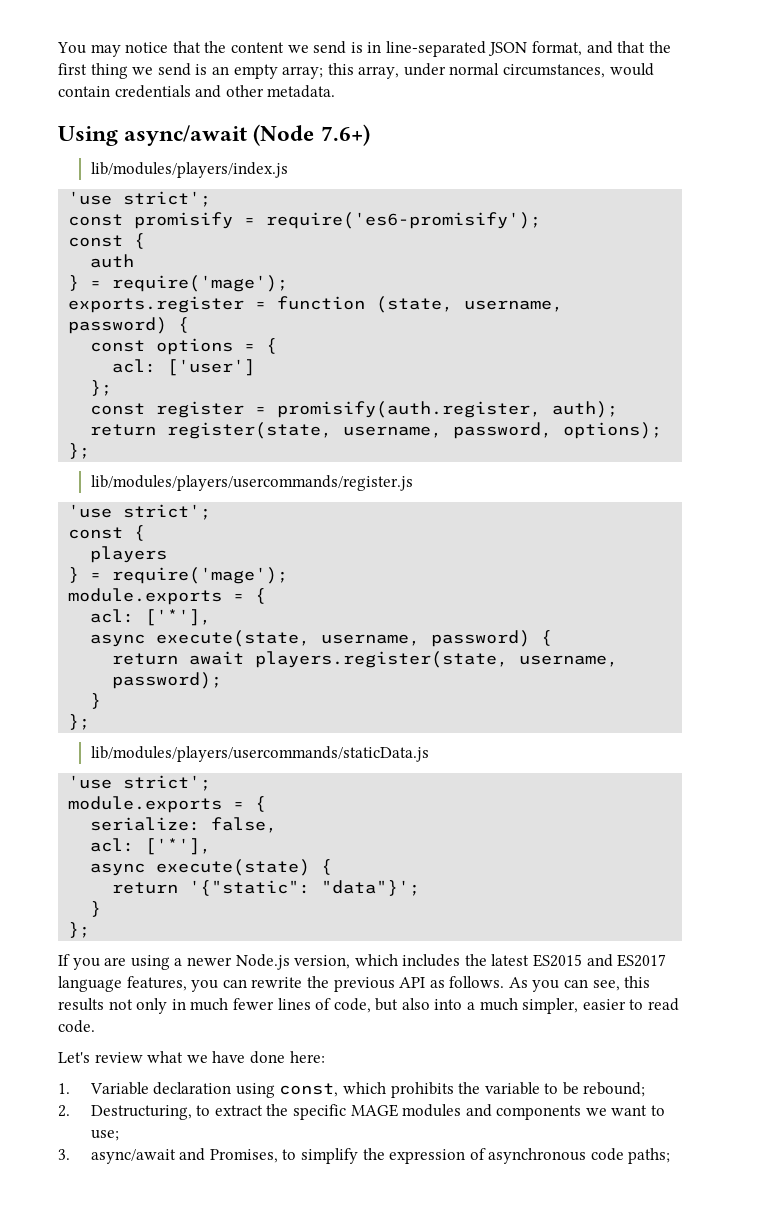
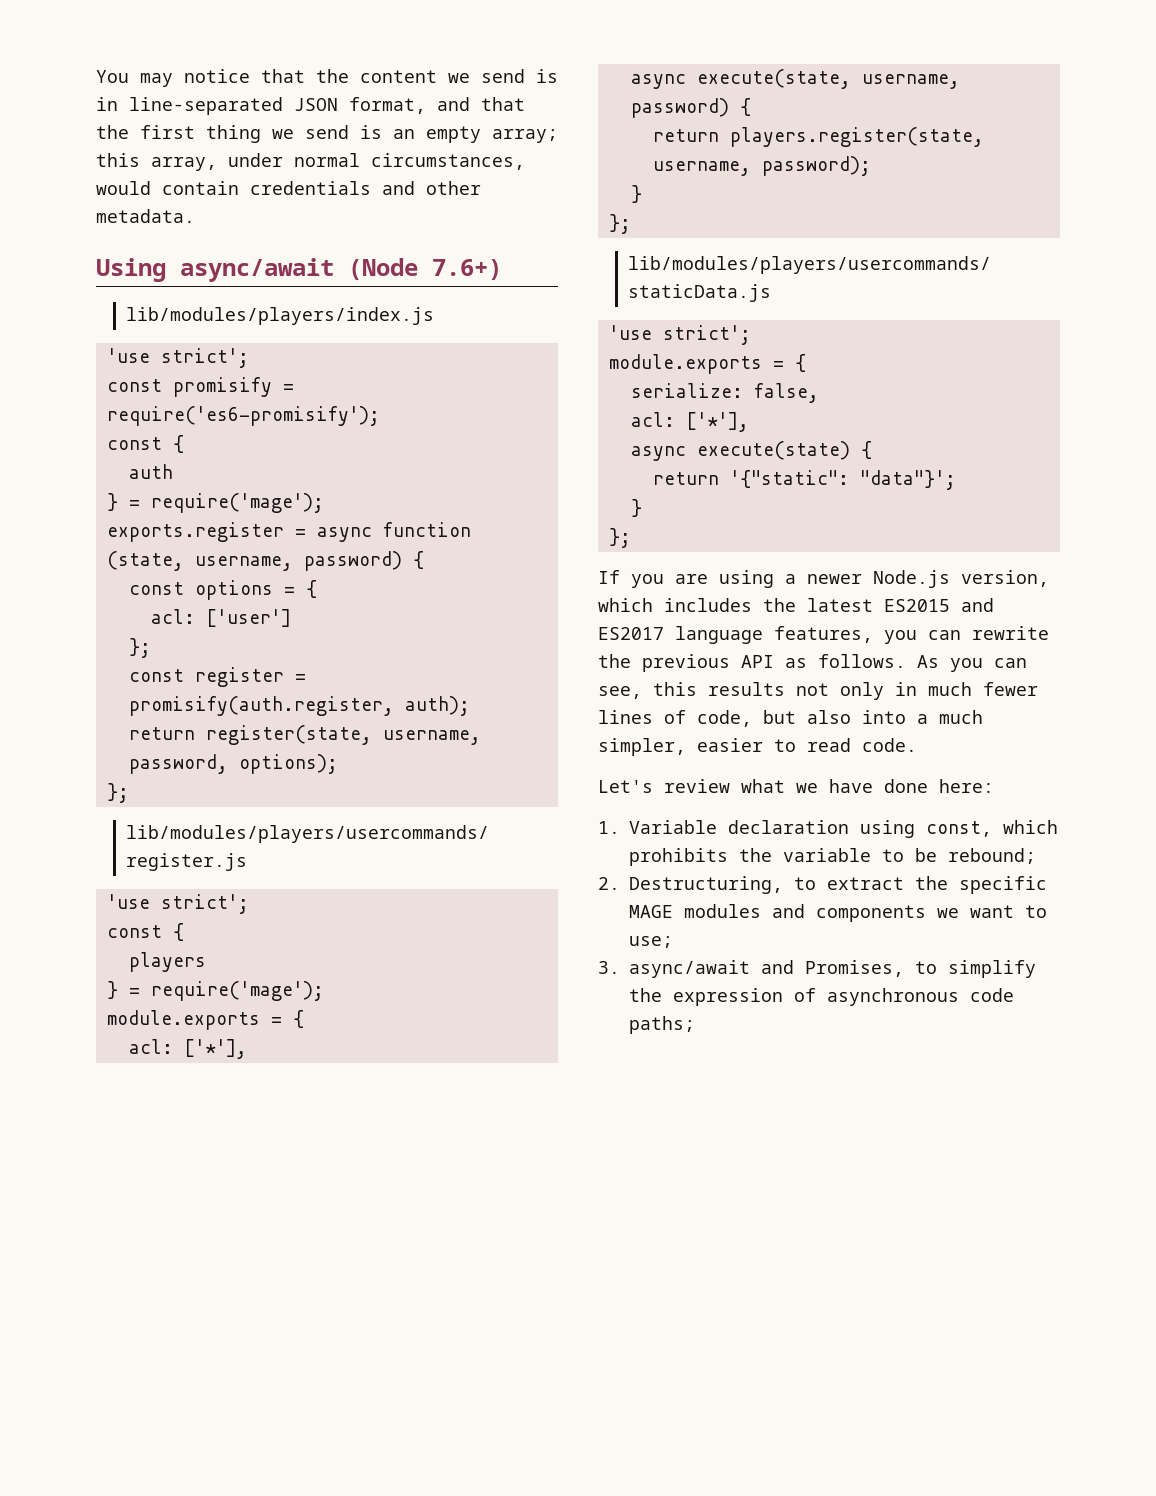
(267, 305) none -> [316,527,372,542] async
[189,651,245,665] await -> (719, 135) none

